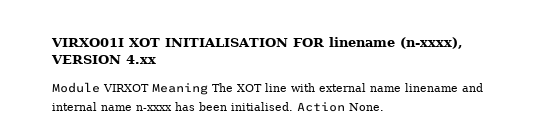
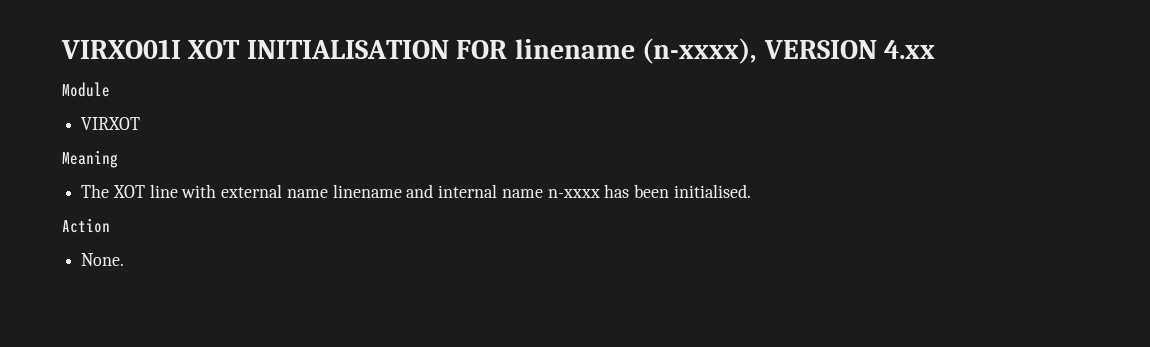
(100, 87) none -> (110, 89) //
(149, 88) none -> (141, 123) //
(208, 89) none -> (118, 159) //
(293, 106) none -> (751, 191) //
(345, 107) none -> (110, 225) //

